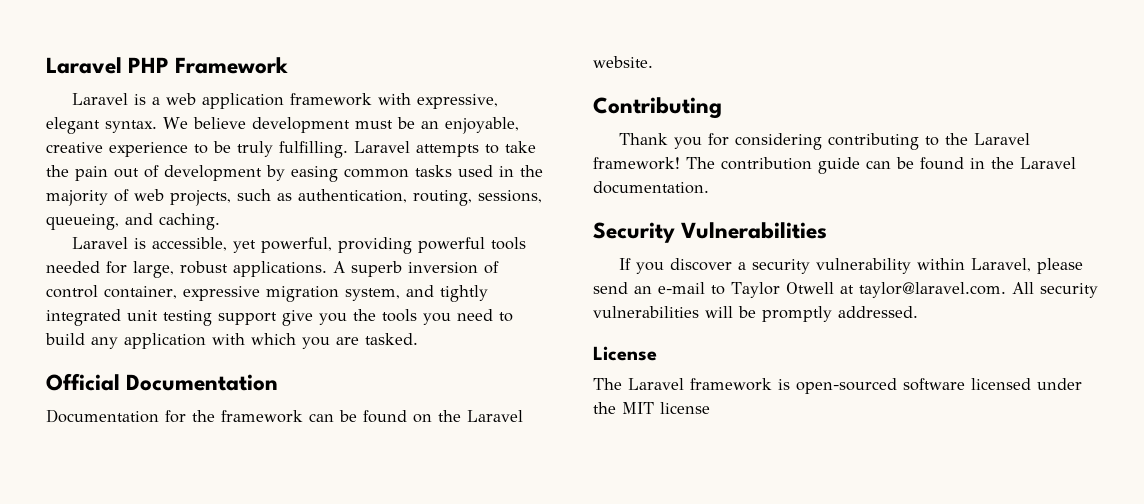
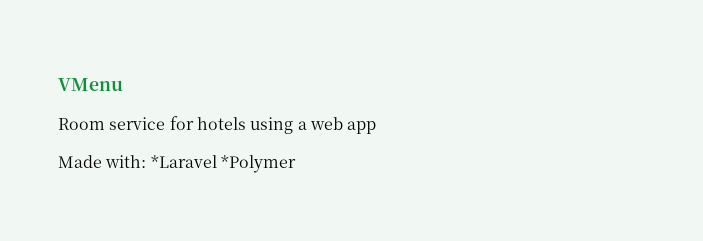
[46,57,289,74] [71,93,498,109] [46,117,519,134] [46,141,536,158] [46,165,543,182] [46,189,542,206] [46,213,220,230] [71,237,526,254] [46,261,499,278] [46,285,488,302] [46,309,513,326] [45,333,418,349] [46,373,279,391] [46,409,523,423] [593,56,653,68] [593,97,722,119] [618,133,1030,150] [593,157,1076,174] [593,181,709,194] [593,222,828,243] [618,258,1083,274] [593,282,1098,298] [593,306,918,322] [593,346,657,361] [593,378,1082,394] [593,402,710,414] Laravel PHP Framework // Laravel is a web application framework with expressive, elegant syntax. We believe development must be an enjoyable, creative experience to be truly fulfilling. Laravel attempts to take the pain out of development by easing common tasks used in the majority of web projects, such as authentication, routing, sessions, queueing, and caching. // Laravel is accessible, yet powerful, providing powerful tools needed for large, robust applications. A superb inversion of control container, expressive migration system, and tightly integrated unit testing support give you the tools you need to build any application with which you are tasked. // Official Documentation // Documentation for the framework can be found on the Laravel website. // Contributing // Thank you for considering contributing to the Laravel framework! The contribution guide can be found in the Laravel documentation. // Security Vulnerabilities // If you discover a security vulnerability within Laravel, please send an e-mail to Taylor Otwell at taylor@laravel.com. All security vulnerabilities will be promptly addressed. // License // The Laravel framework is open-sourced software licensed under the MIT license -> [58,78,123,91] [58,116,377,134] [58,155,296,173] VMenu // Room service for hotels using a web app // Made with: *Laravel *Polymer

